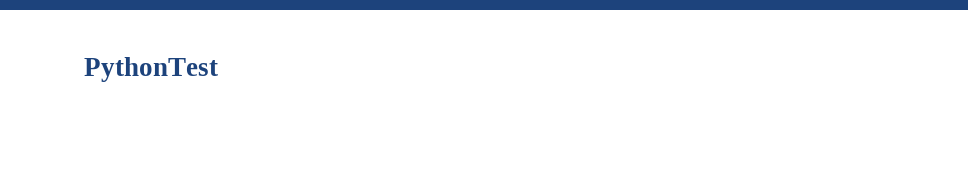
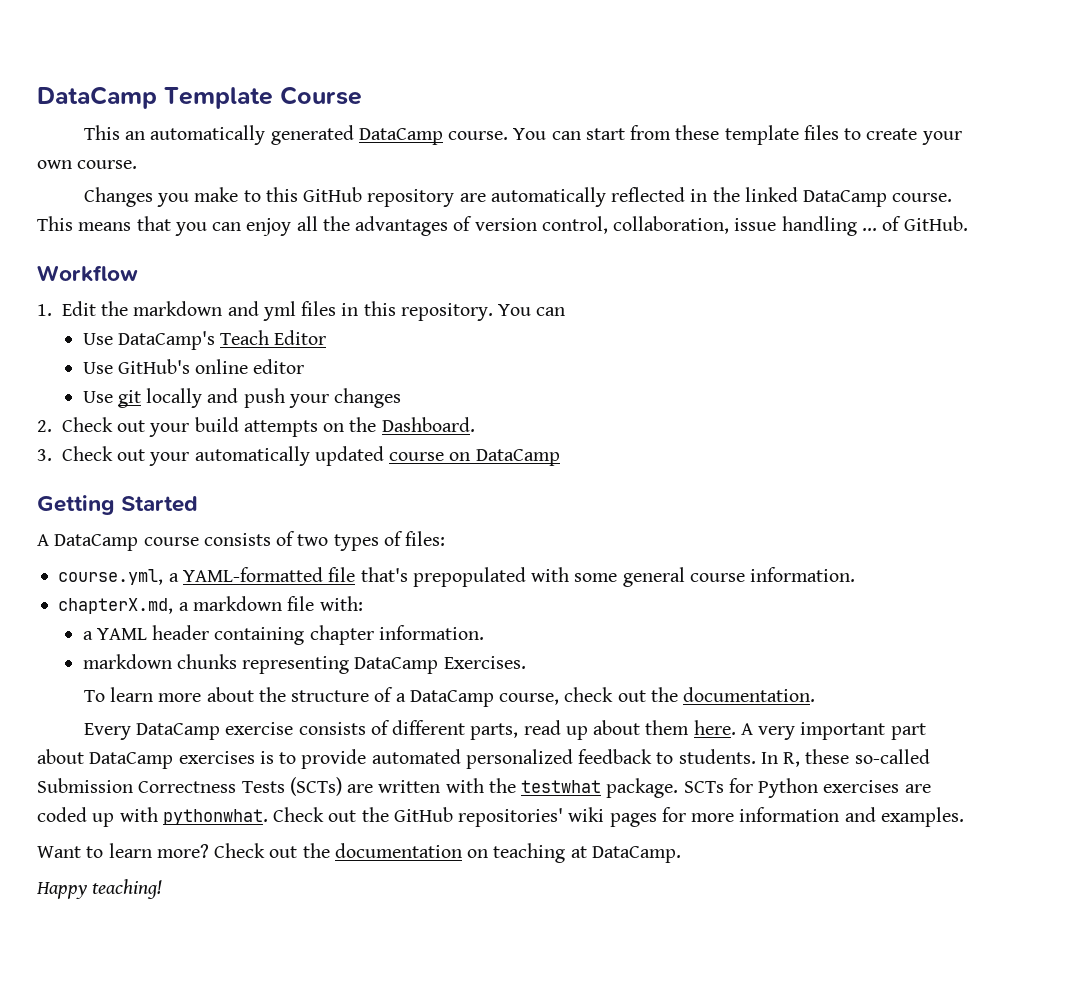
[84,57,218,82] PythonTest -> [37,86,362,109] [83,125,962,145] [37,160,138,169] [83,187,953,207] [37,216,968,236] [37,265,138,282] [37,301,566,321] [82,330,327,350] [82,359,305,374] [82,388,402,408] [37,417,475,437] [37,446,560,466] [37,495,199,515] [37,531,446,551] [58,567,856,587] [58,596,363,614] [82,625,485,645] [82,654,526,674] [83,687,816,707] [83,720,926,740] [37,749,930,769] [37,777,931,798] [37,807,964,827] [37,843,681,863] [36,879,163,899] DataCamp Template Course // This an automatically generated DataCamp course. You can start from these template files to create your own course. // Changes you make to this GitHub repository are automatically reflected in the linked DataCamp course. This means that you can enjoy all the advantages of version control, collaboration, issue handling ... of GitHub. // Workflow // 1. Edit the markdown and yml files in this repository. You can // Use DataCamp's Teach Editor // Use GitHub's online editor // Use git locally and push your changes // 2. Check out your build attempts on the Dashboard. // 3. Check out your automatically updated course on DataCamp // Getting Started // A DataCamp course consists of two types of files: // course.yml, a YAML-formatted file that's prepopulated with some general course information. // chapterX.md, a markdown file with: // a YAML header containing chapter information. // markdown chunks representing DataCamp Exercises. // To learn more about the structure of a DataCamp course, check out the documentation. // Every DataCamp exercise consists of different parts, read up about them here. A very important part about DataCamp exercises is to provide automated personalized feedback to students. In R, these so-called Submission Correctness Tests (SCTs) are written with the testwhat package. SCTs for Python exercises are coded up with pythonwhat. Check out the GitHub repositories' wiki pages for more information and examples. // Want to learn more? Check out the documentation on teaching at DataCamp. // Happy teaching!

